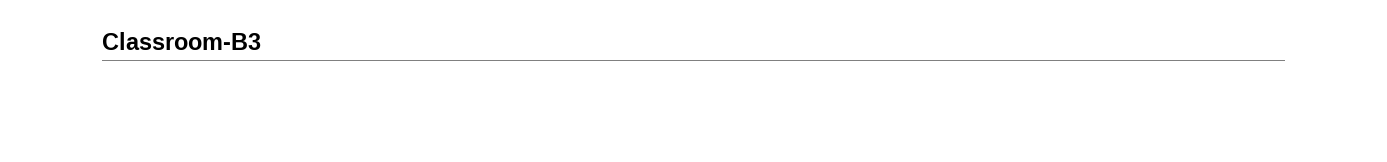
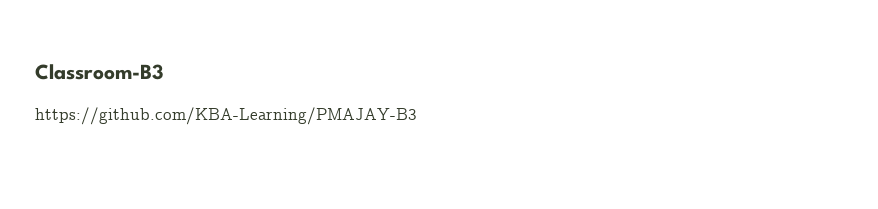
(261, 41) none -> [35,107,417,125] // https://github.com/KBA-Learning/PMAJAY-B3

